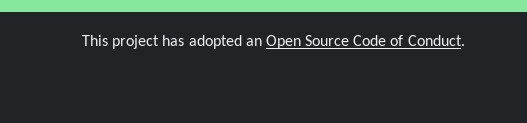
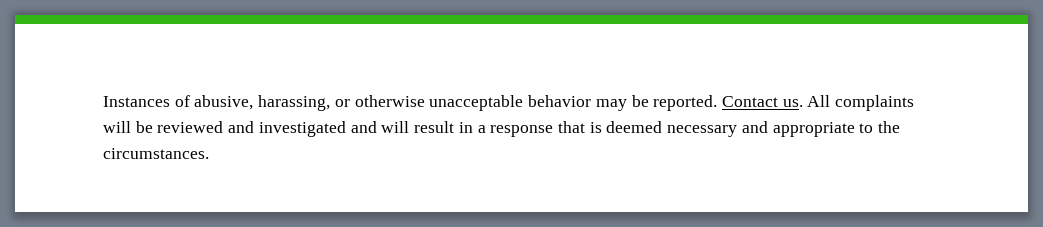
[82,35,465,49] This project has adopted an Open Source Code of Conduct. -> [103,95,915,111] [103,121,901,137] [103,148,209,159] Instances of abusive, harassing, or otherwise unacceptable behavior may be reported. Contact us. All complaints will be reviewed and investigated and will result in a response that is deemed necessary and appropriate to the circumstances.

